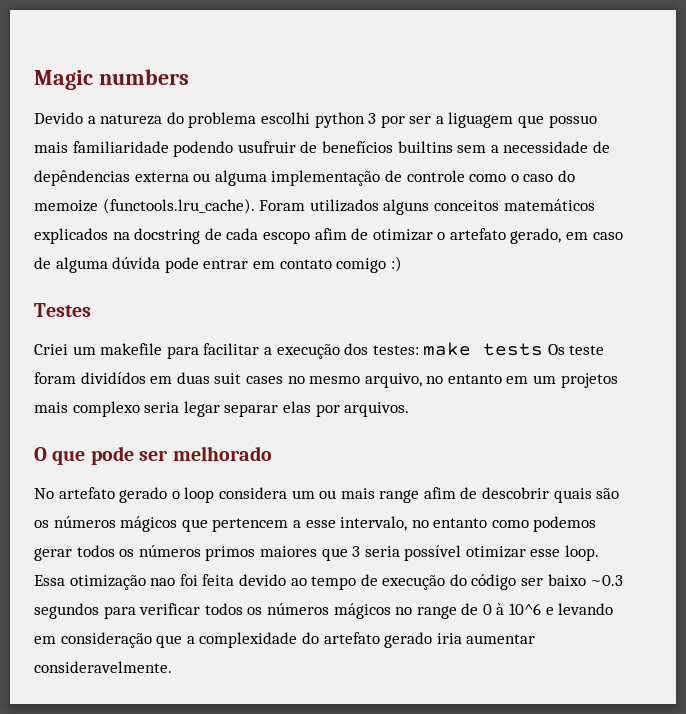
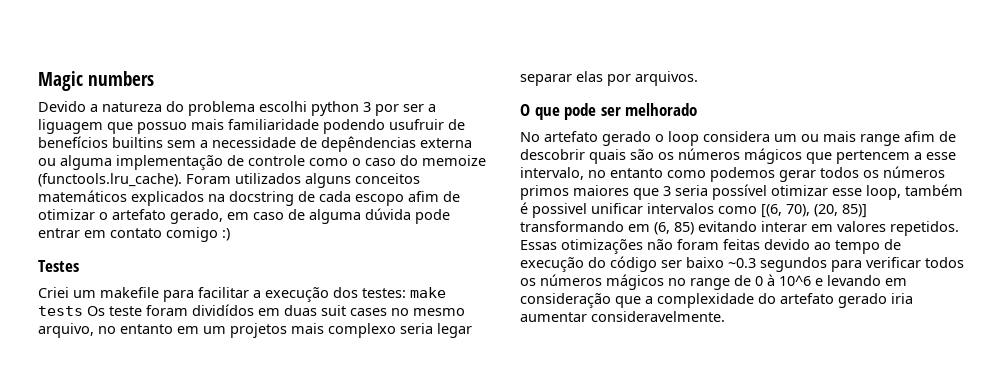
[565,545,600,561] [34,574,235,590] loop. Essa otimização nao foi feita -> [866,184,963,200] [520,202,867,218] [520,221,959,236] [520,239,760,254] loop, também é possivel unificar intervalos como [(6, 70), (20, 85)] transformando em (6, 85) evitando interar em valores repetidos. Essas otimizações não foram feitas

